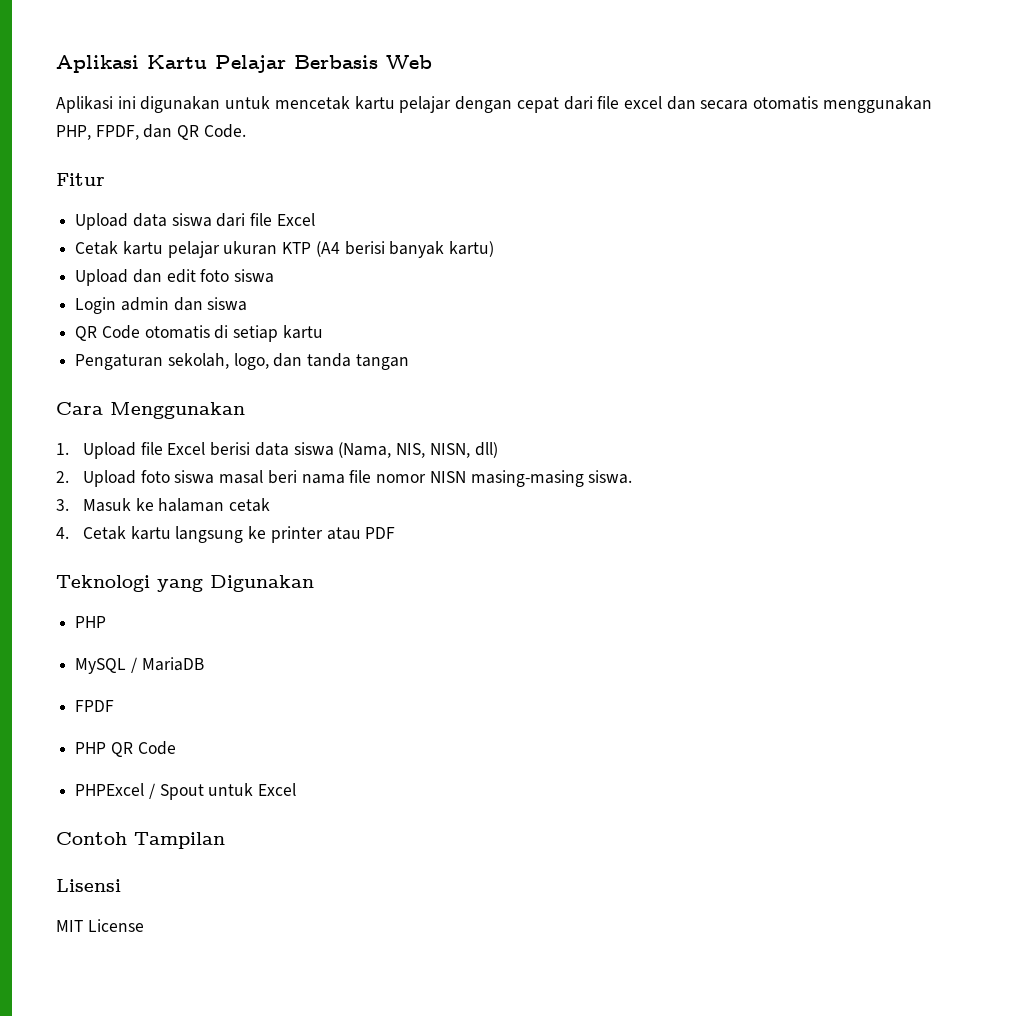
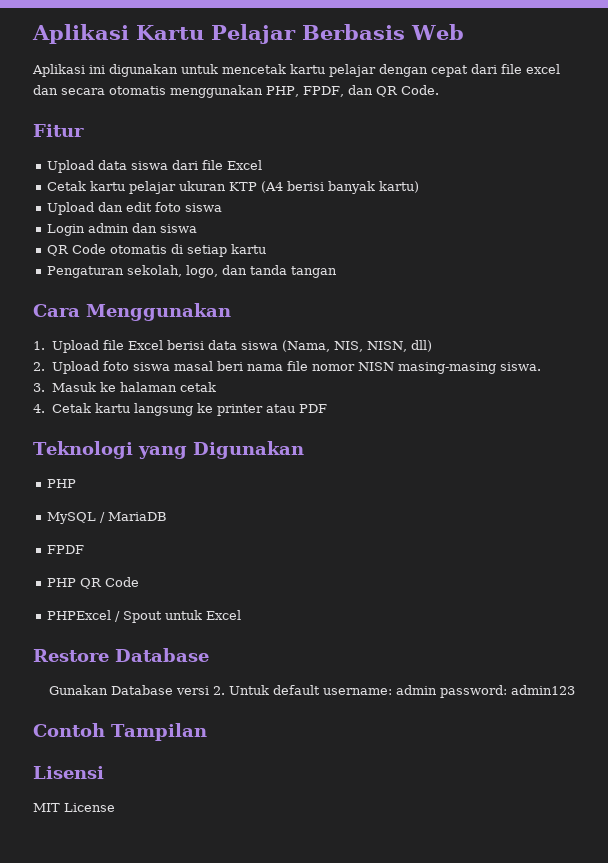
(297, 789) none -> [33,648,209,662] [48,685,575,698] // Restore Database // Gunakan Database versi 2. Untuk default username: admin password: admin123

